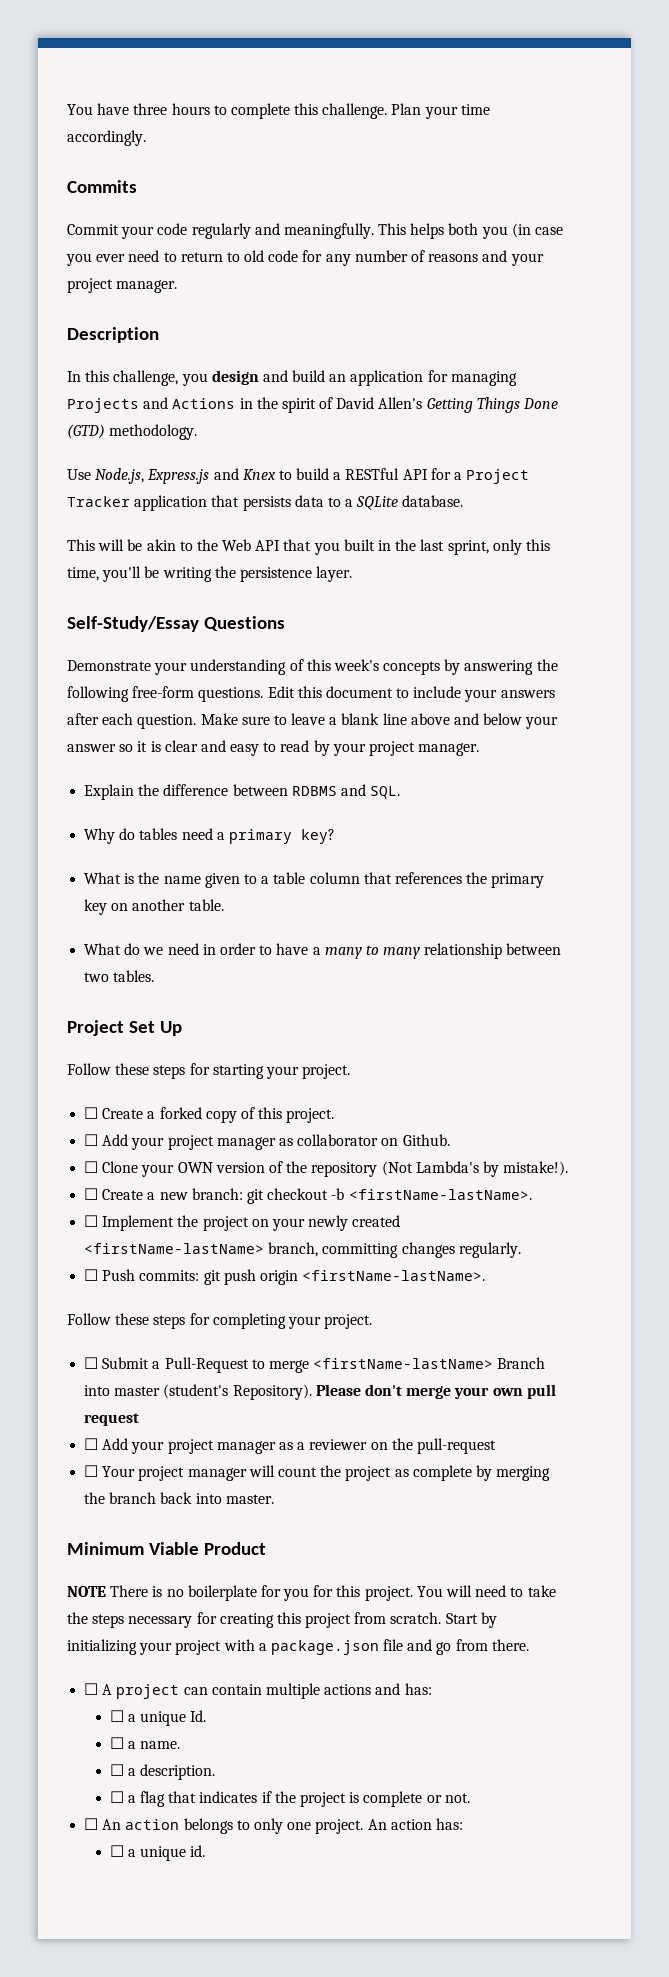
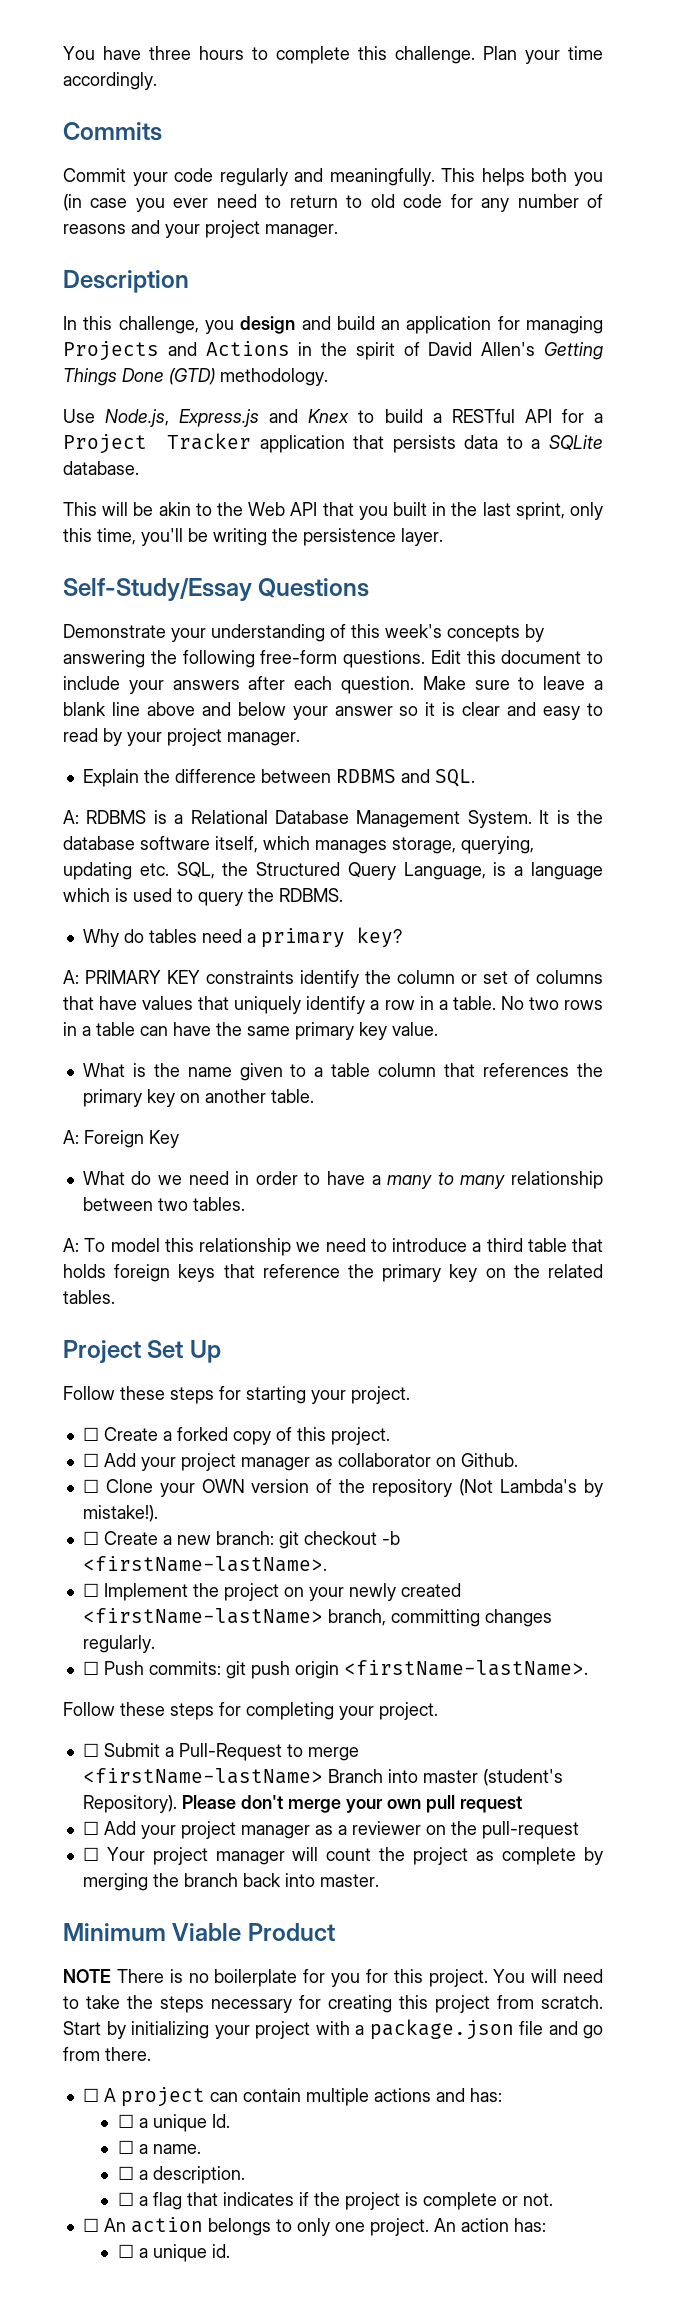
(401, 792) none -> [63,810,603,828] [63,836,534,854] [63,862,603,880] [63,888,343,906] // A: RDBMS is a Relational Database Management System. It is the database software itself, which manages storage, querying, updating etc. SQL, the Structured Query Language, is a language which is used to query the RDBMS.
(335, 836) none -> [63,970,603,988] [63,996,604,1014] [63,1022,438,1040] // A: PRIMARY KEY constraints identify the column or set of columns that have values that uniquely identify a row in a table. No two rows in a table can have the same primary key value.
(224, 905) none -> [63,1130,179,1148] // A: Foreign Key
(155, 976) none -> [63,1238,603,1256] [63,1264,603,1282] [63,1290,115,1304] // A: To model this relationship we need to introduce a third table that holds foreign keys that reference the primary key on the related tables.

